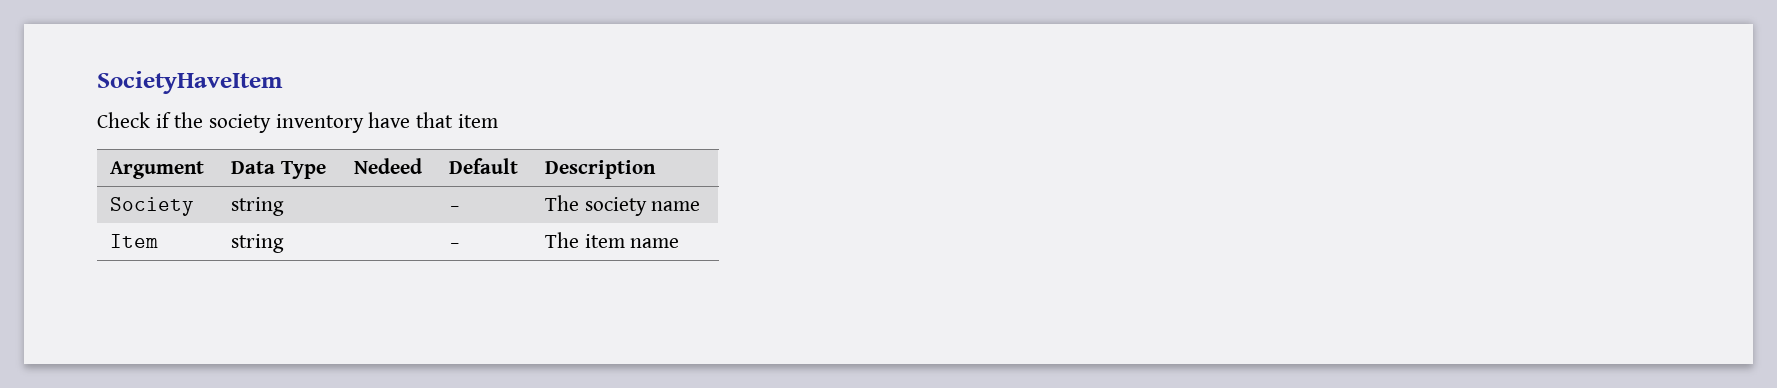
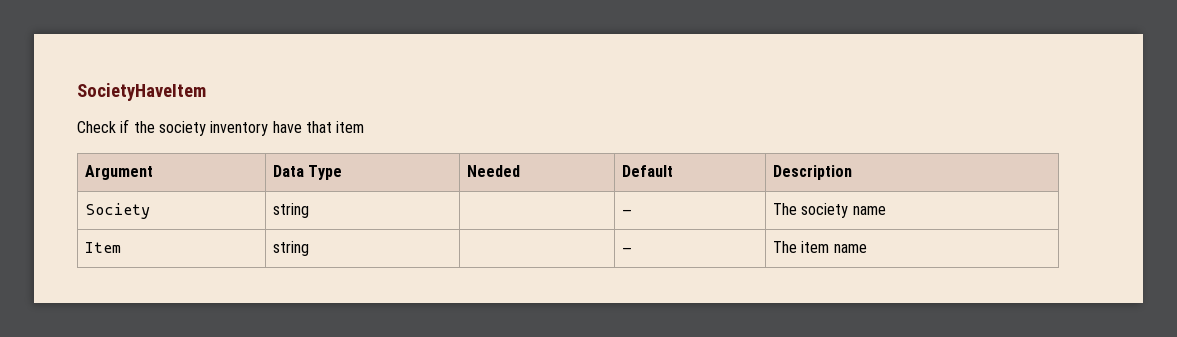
[354,158,423,174] Nedeed -> [466,165,520,177] Needed

